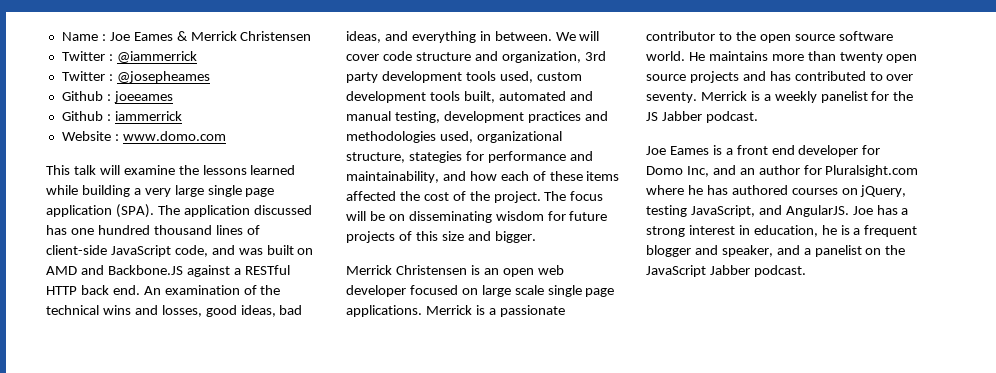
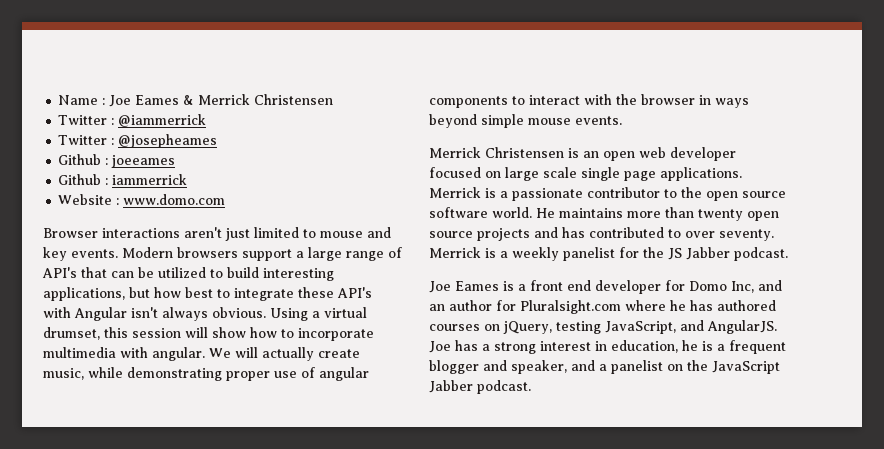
[46,165,296,175] [46,185,275,197] [46,204,312,218] [46,225,260,235] [46,245,314,257] [46,265,290,277] [46,285,281,295] [46,305,303,317] [346,31,600,43] [346,51,606,63] [346,71,582,83] [346,91,593,103] [346,111,608,123] [346,131,562,143] [346,151,593,163] [346,171,620,183] [346,191,604,203] [346,211,608,223] [346,231,536,243] This talk will examine the lessons learned while building a very large single page application (SPA). The application discussed has one hundred thousand lines of client-side JavaScript code, and was built on AMD and Backbone.JS against a RESTful HTTP back end. An examination of the technical wins and losses, good ideas, bad ideas, and everything in between. We will cover code structure and organization, 3rd party development tools used, custom development tools built, automated and manual testing, development practices and methodologies used, organizational structure, stategies for performance and maintainability, and how each of these items affected the cost of the project. The focus will be on disseminating wisdom for future projects of this size and bigger. -> [43,227,391,241] [43,247,402,261] [42,267,334,281] [43,287,372,301] [43,307,367,321] [43,327,374,341] [43,347,360,361] [43,367,369,381] [429,94,749,108] [429,114,622,128] Browser interactions aren't just limited to mouse and key events. Modern browsers support a large range of API's that can be utilized to build interesting applications, but how best to integrate these API's with Angular isn't always obvious. Using a virtual drumset, this session will show how to incorporate multimedia with angular. We will actually create music, while demonstrating proper use of angular components to interact with the browser in ways beyond simple mouse events.

